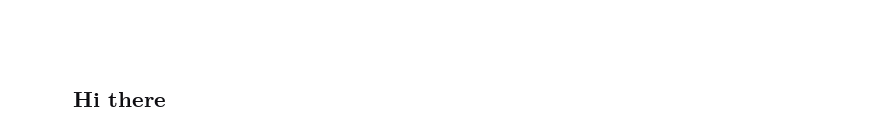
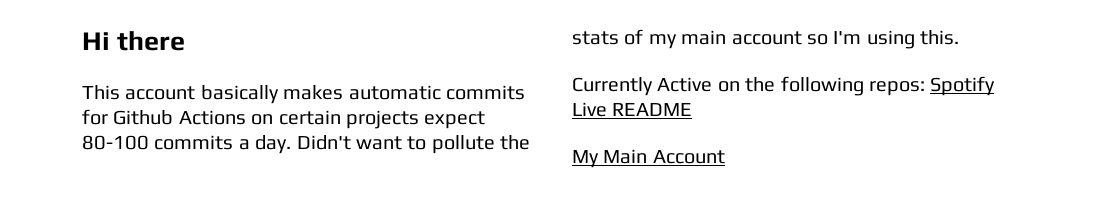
(166, 99) none -> [82,85,525,104] [82,109,486,129] [82,135,531,154] [572,29,960,49] [572,76,996,96] [572,102,693,117] [572,149,725,168] // This account basically makes automatic commits for Github Actions on certain projects expect 80-100 commits a day. Didn't want to pollute the stats of my main account so I'm using this. // Currently Active on the following repos: Spotify Live README // My Main Account

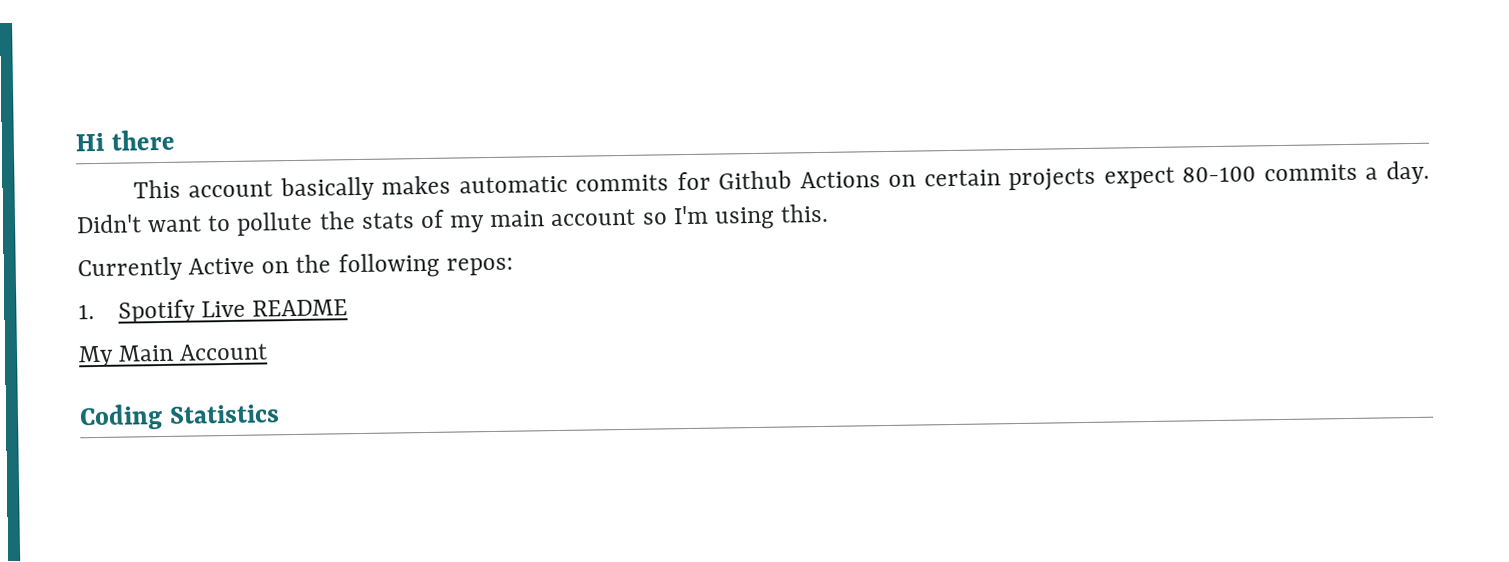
(925, 88) none -> [78,304,95,320] // 1.
(725, 157) none -> [79,404,280,431] // Coding Statistics

